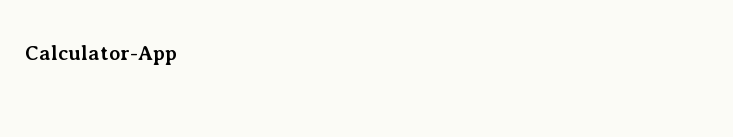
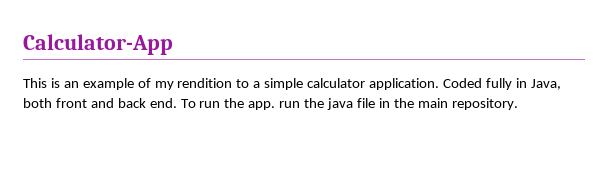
(177, 55) none -> [23,78,561,90] [23,98,518,110] // This is an example of my rendition to a simple calculator application. Coded fully in Java, both front and back end. To run the app. run the java file in the main repository.

